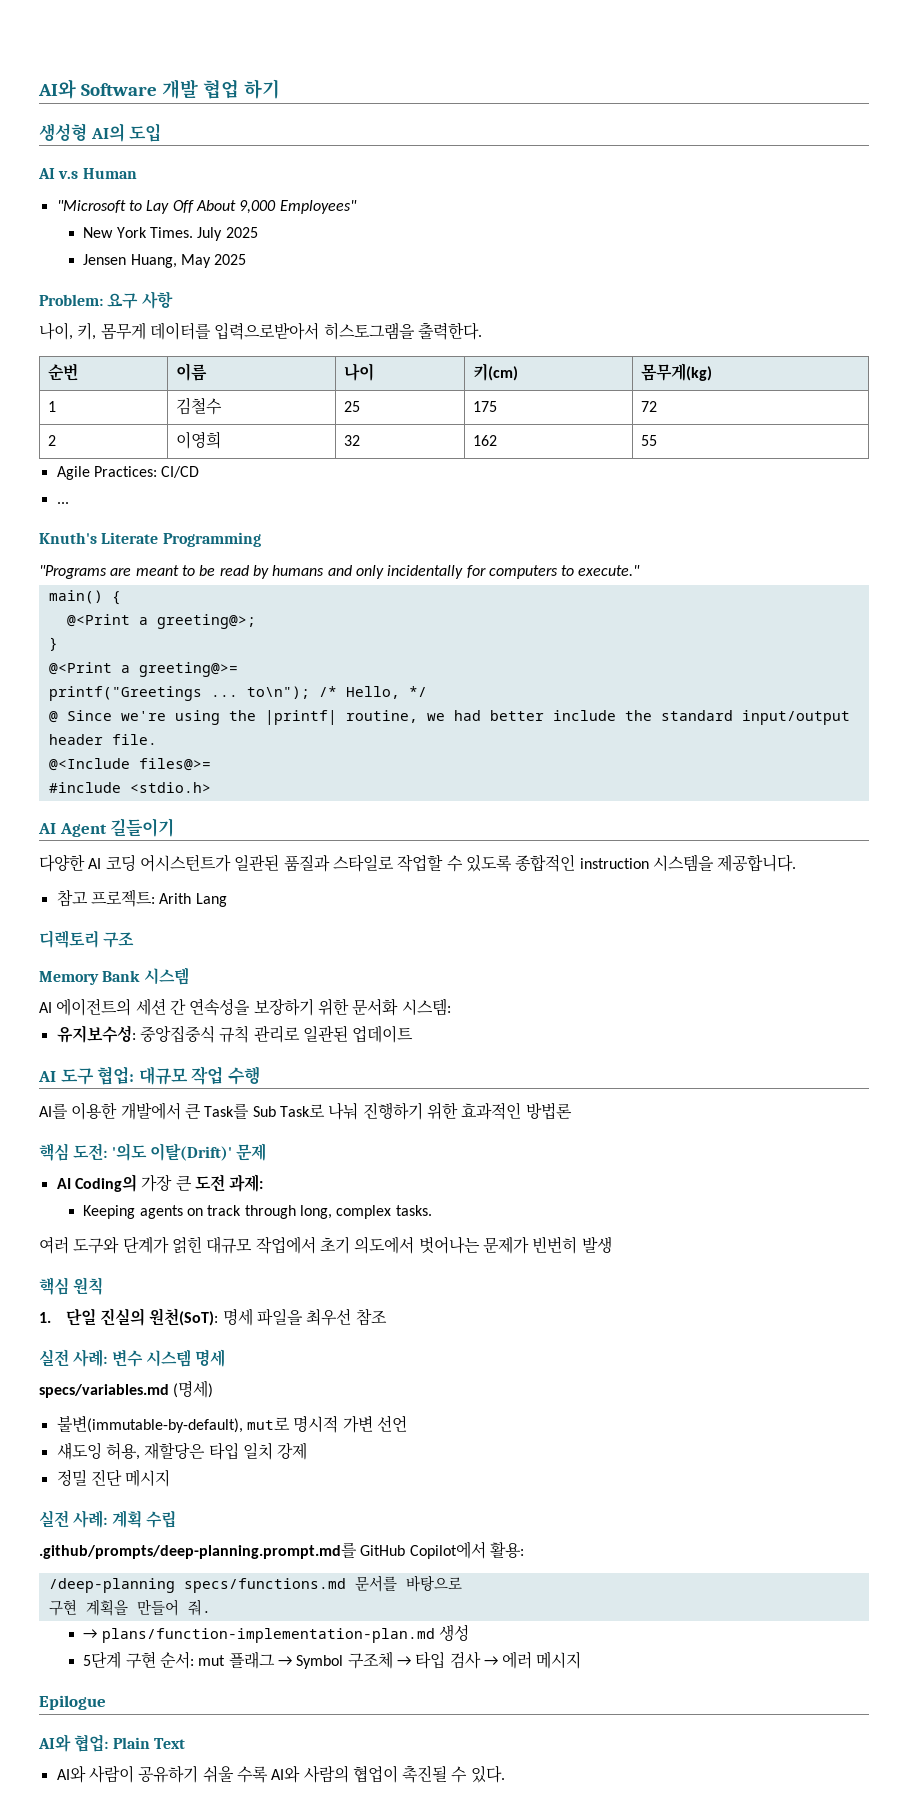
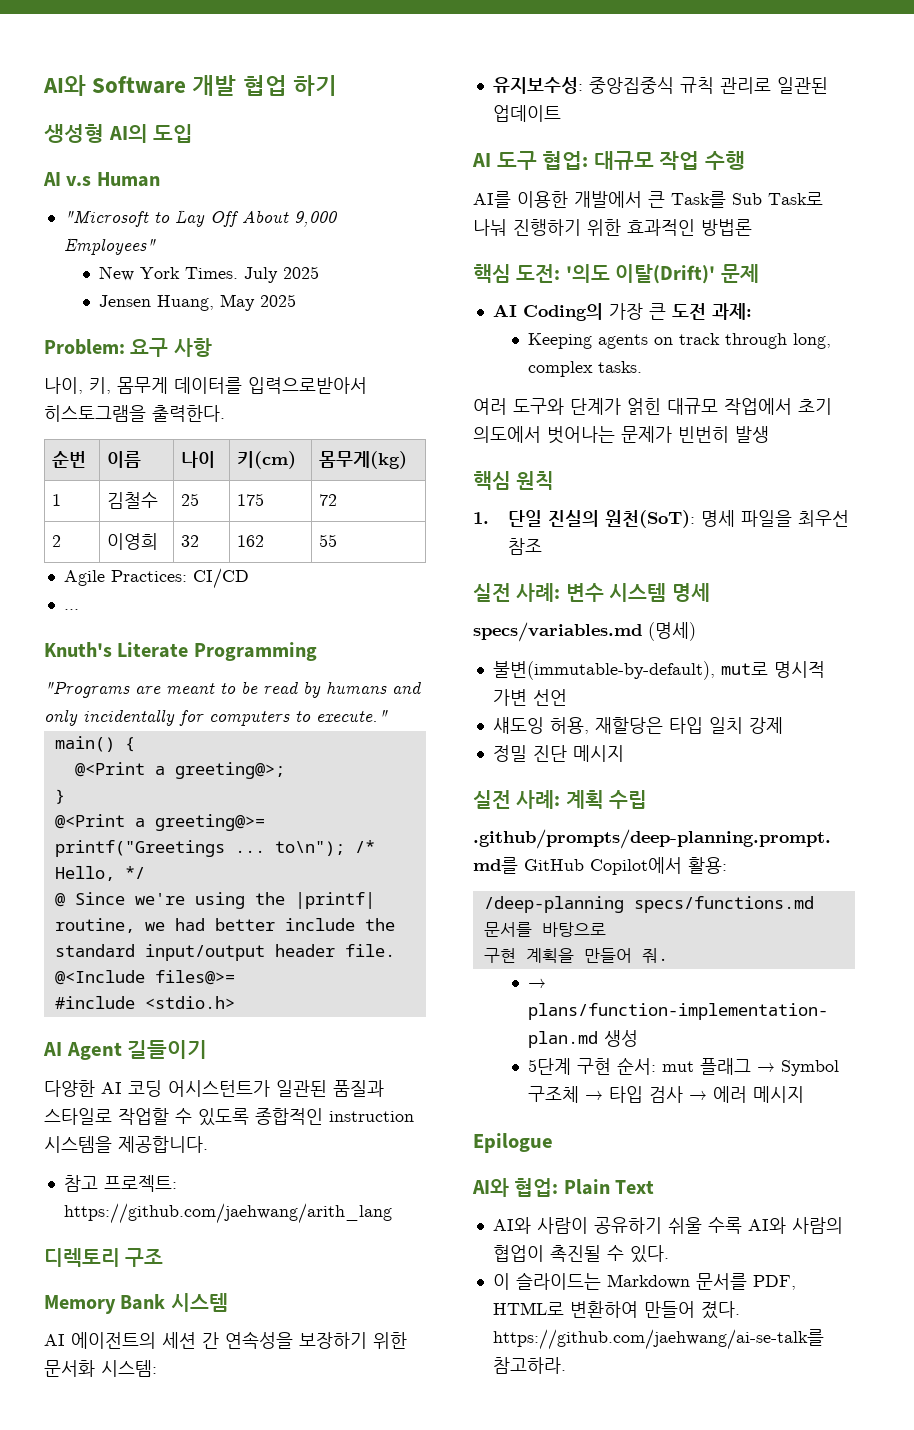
[159,893,227,907] Arith Lang -> [63,1203,392,1224] https://github.com/jaehwang/arith_lang
(505, 1774) none -> [492,1272,796,1290] [492,1301,740,1319] [492,1329,824,1350] [492,1357,566,1374] // 이 슬라이드는 Markdown 문서를 PDF, HTML로 변환하여 만들어 졌다. https://github.com/jaehwang/ai-se-talk를 참고하라.

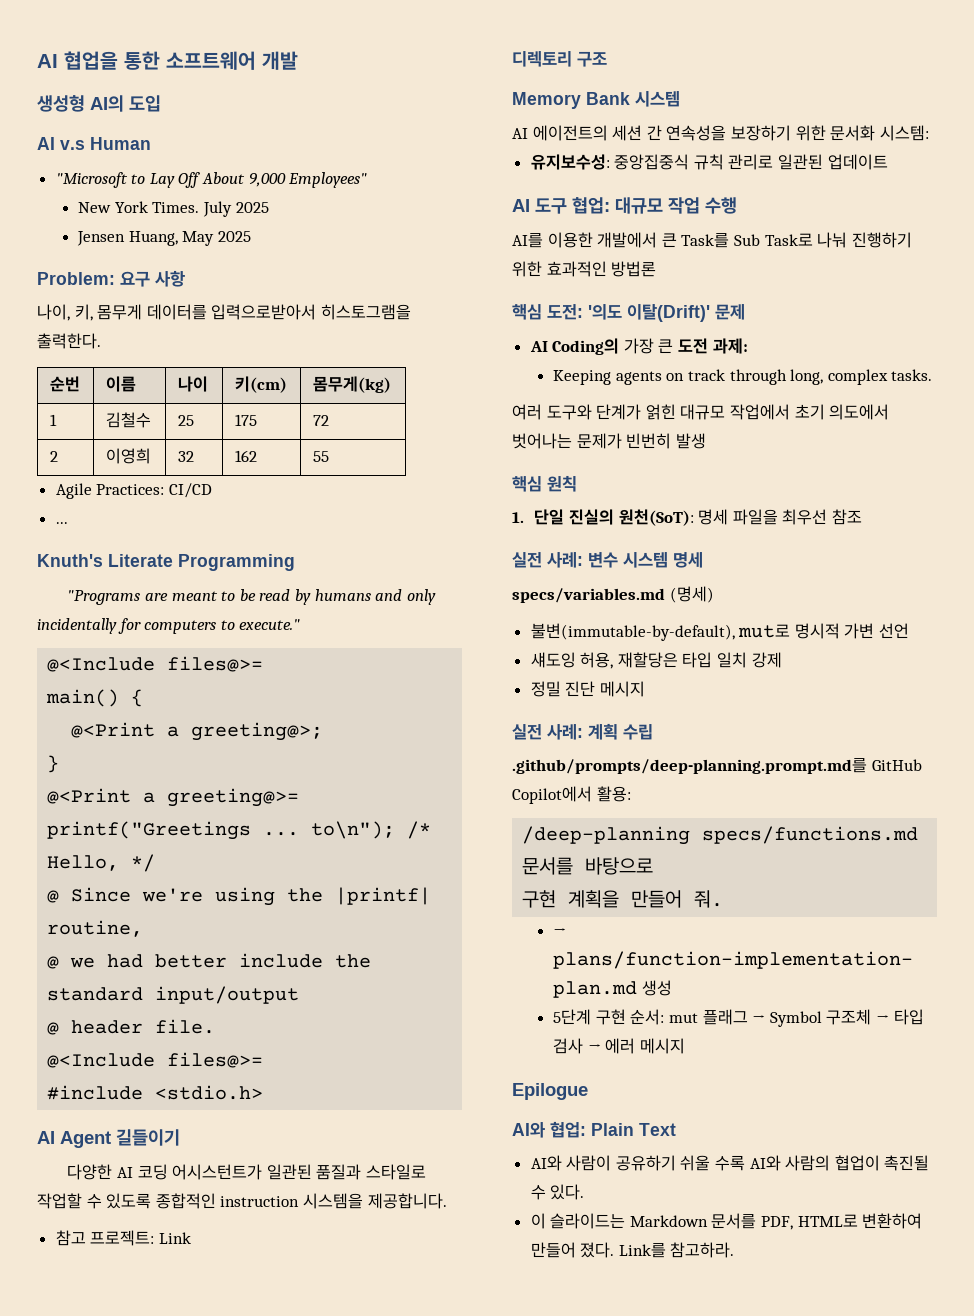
[43,75,187,96] AI와 Software -> [37,51,256,70] AI 협업을 통한 소프트웨어
[242,75,337,96] 협업 하기 -> (298, 60) none
(388, 716) none -> [47,656,264,672] // @<Include files@>=
(135, 925) none -> [47,956,60,969] // @
(265, 952) none -> [47,1022,60,1035] // @
[63,1203,392,1224] https://github.com/jaehwang/arith_lang -> [158,1232,191,1244] Link
[492,1329,824,1350] https://github.com/jaehwang/ai-se-talk를 -> [618,1243,666,1258] Link를

